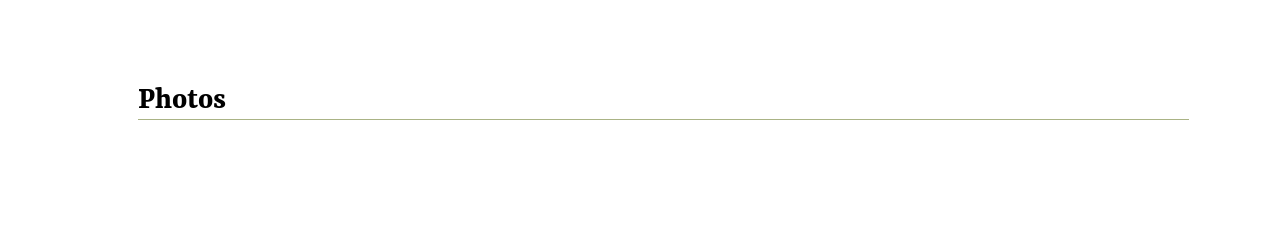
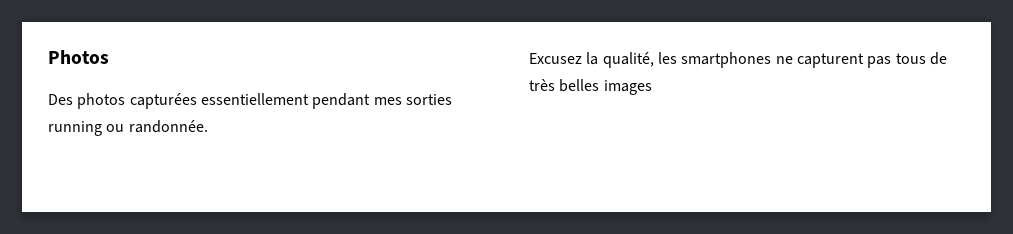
(226, 97) none -> [48,93,452,109] [48,120,208,136] [529,52,947,68] [529,79,652,95] // Des photos capturées essentiellement pendant mes sorties running ou randonnée. // Excusez la qualité, les smartphones ne capturent pas tous de très belles images

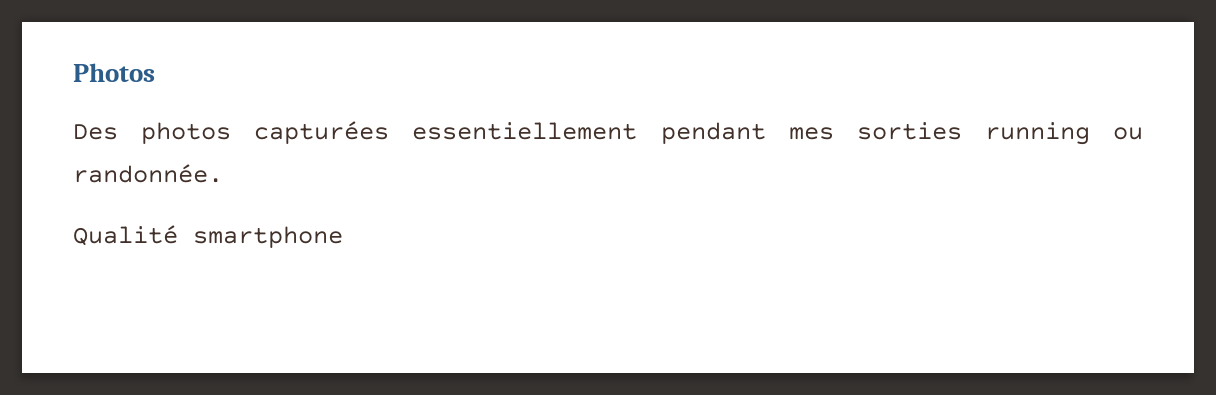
[529,52,947,68] [529,79,652,95] Excusez la qualité, les smartphones ne capturent pas tous de très belles images -> [73,225,343,248] Qualité smartphone

